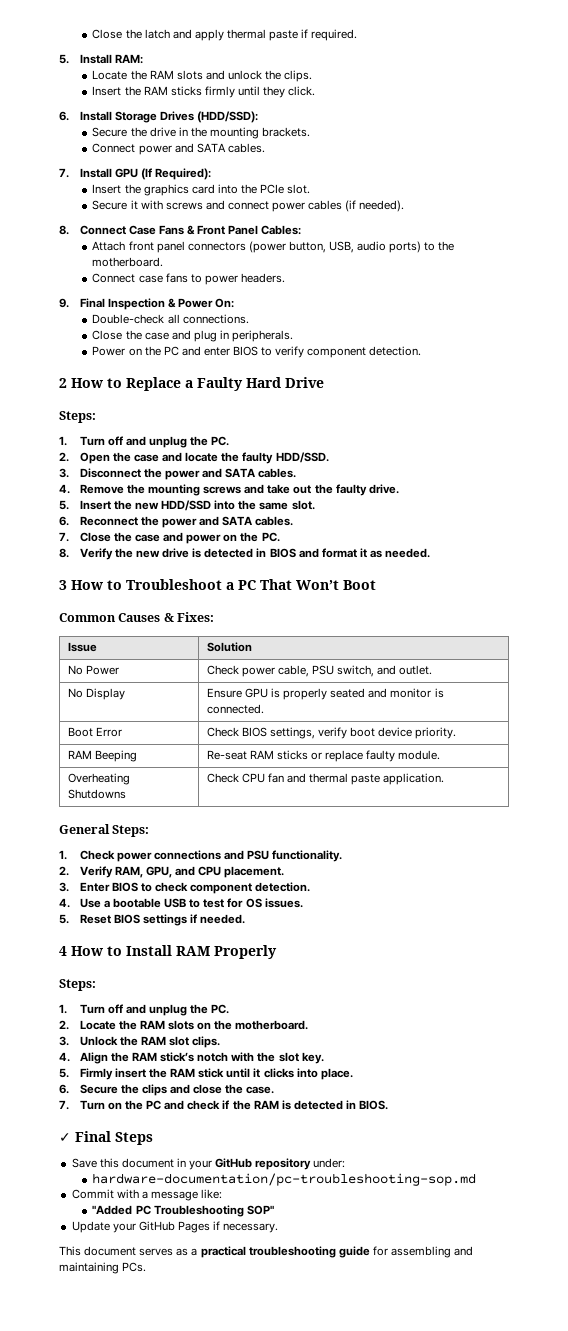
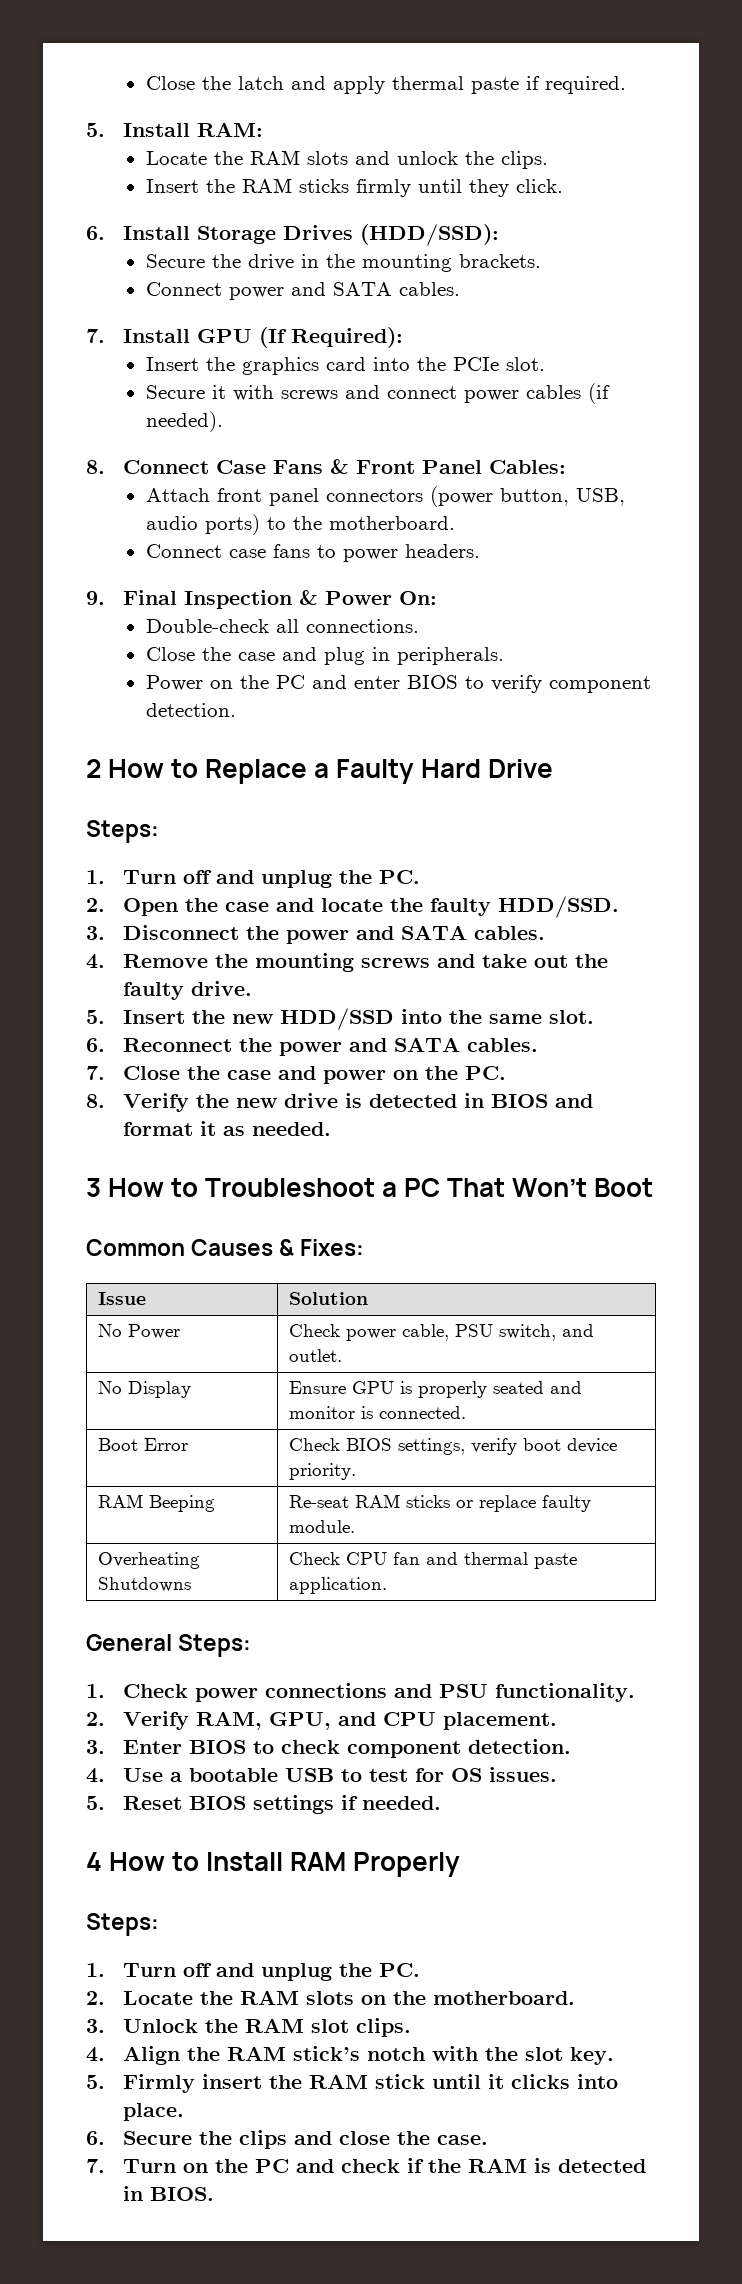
[59,1131,153,1145] [71,1158,346,1170] [92,1173,477,1186] [71,1189,223,1201] [92,1205,274,1217] [71,1221,279,1233] [59,1246,474,1258] [59,1262,147,1274] // ✓ Final Steps // Save this document in your GitHub repository under: // hardware-documentation/pc-troubleshooting-sop.md // Commit with a message like: // "Added PC Troubleshooting SOP" // Update your GitHub Pages if necessary. // This document serves as a practical troubleshooting guide for assembling and maintaining PCs. -> (215, 2194) none

